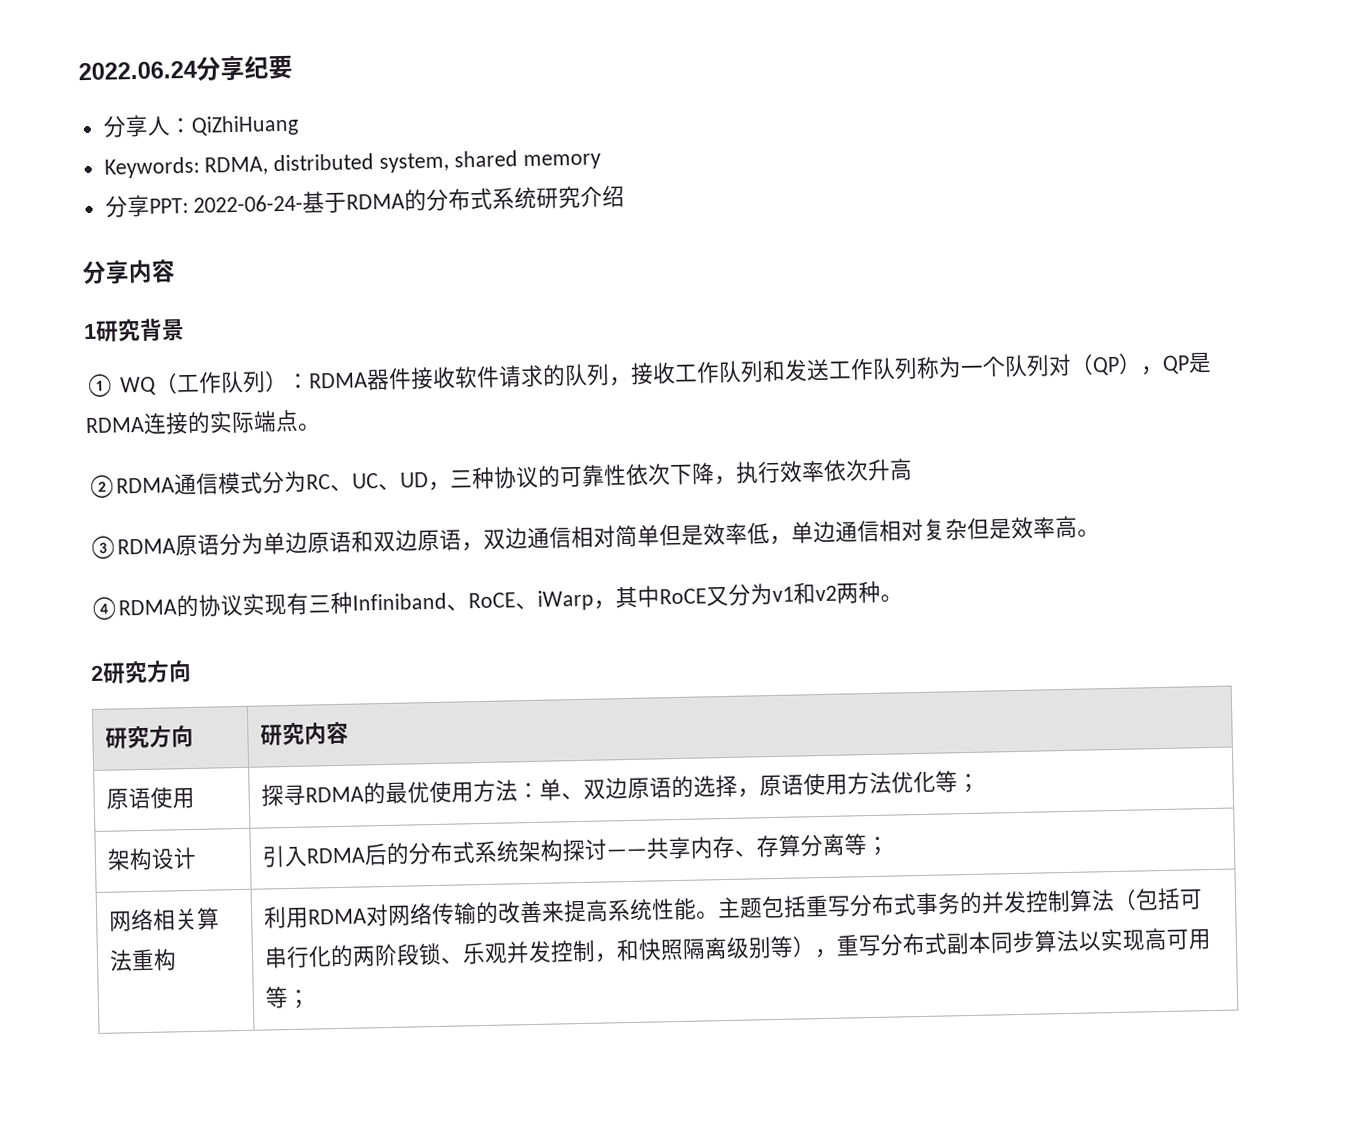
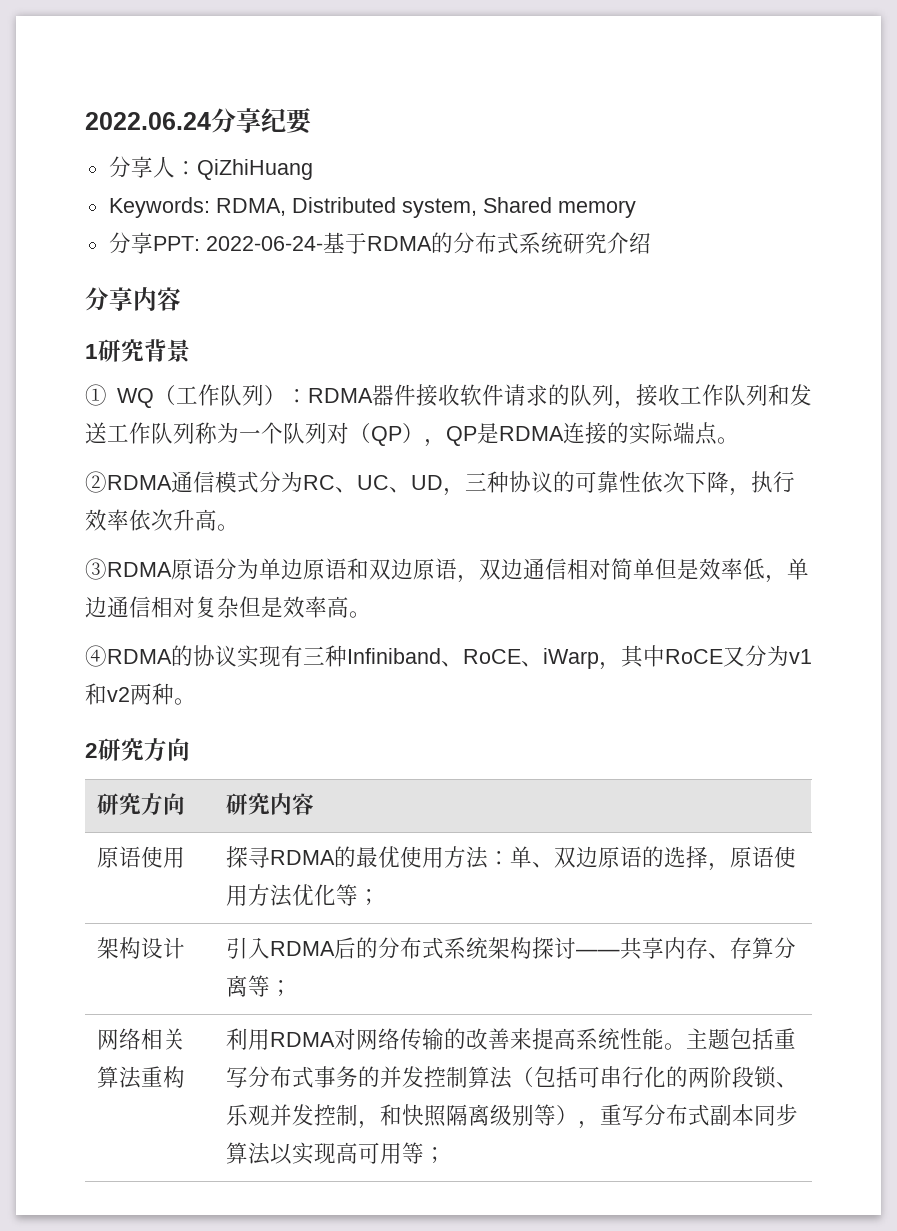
[273,150,518,173] distributed system, shared -> [291,197,552,218] Distributed system, Shared
(913, 469) none -> [217,524,239,531] 。

